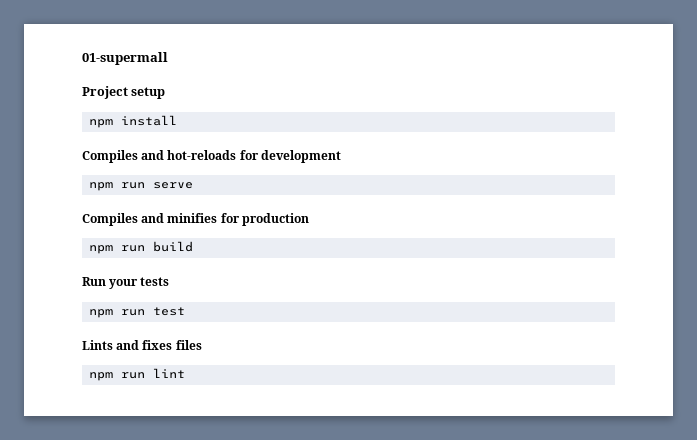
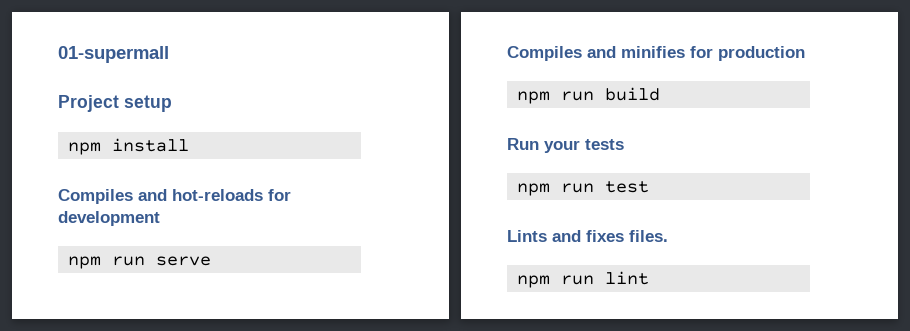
[175,340,202,350] files -> [629,230,668,242] files.

